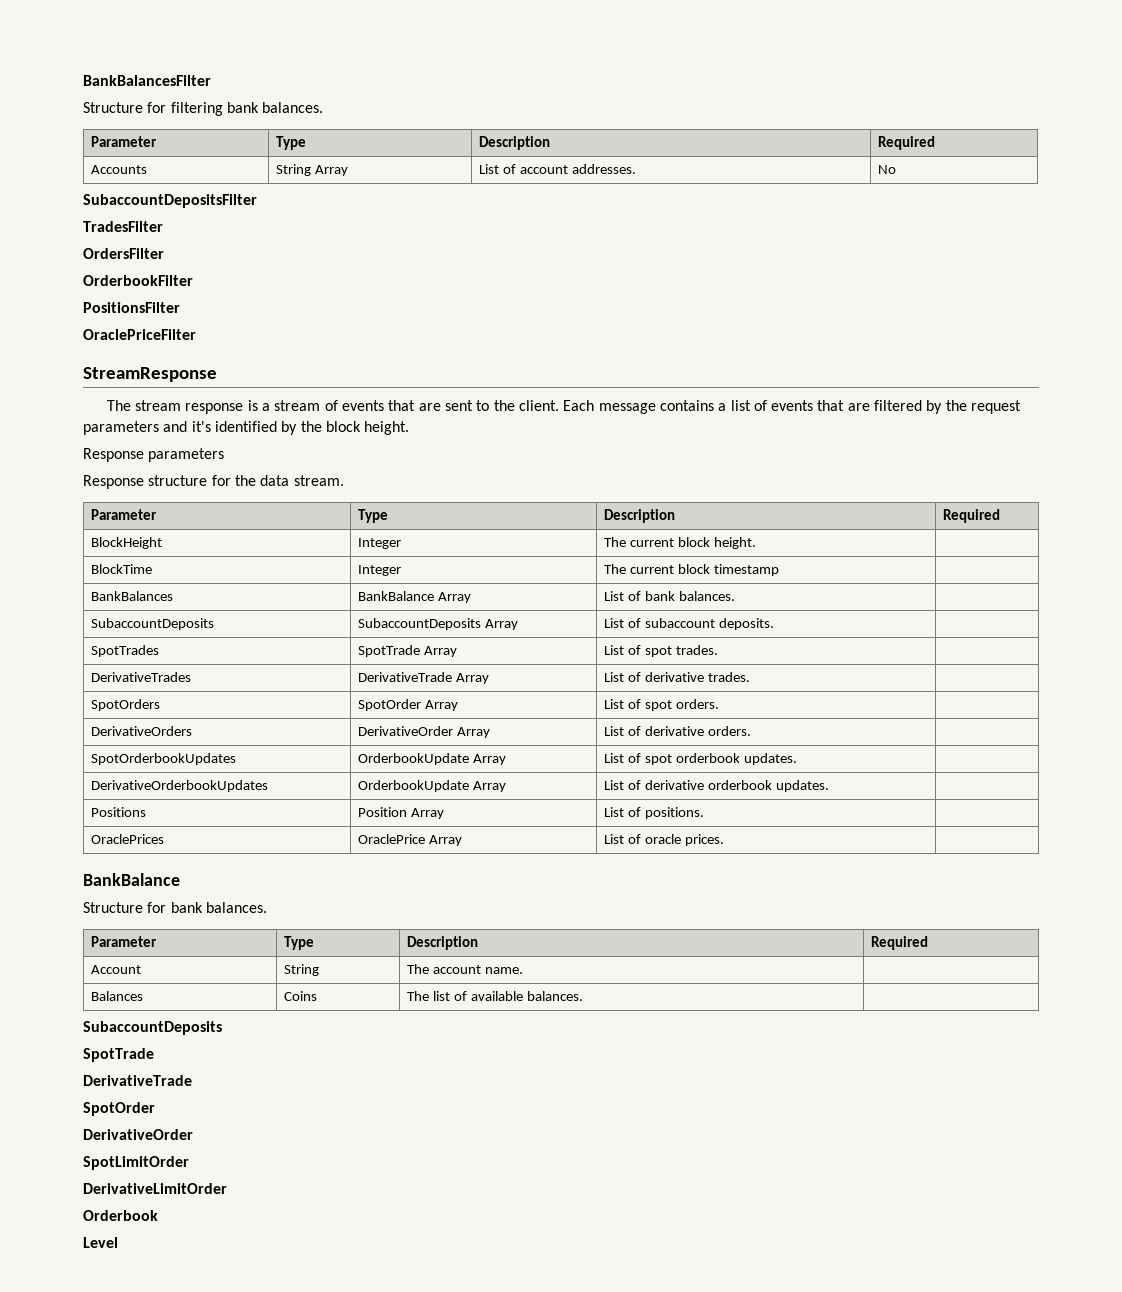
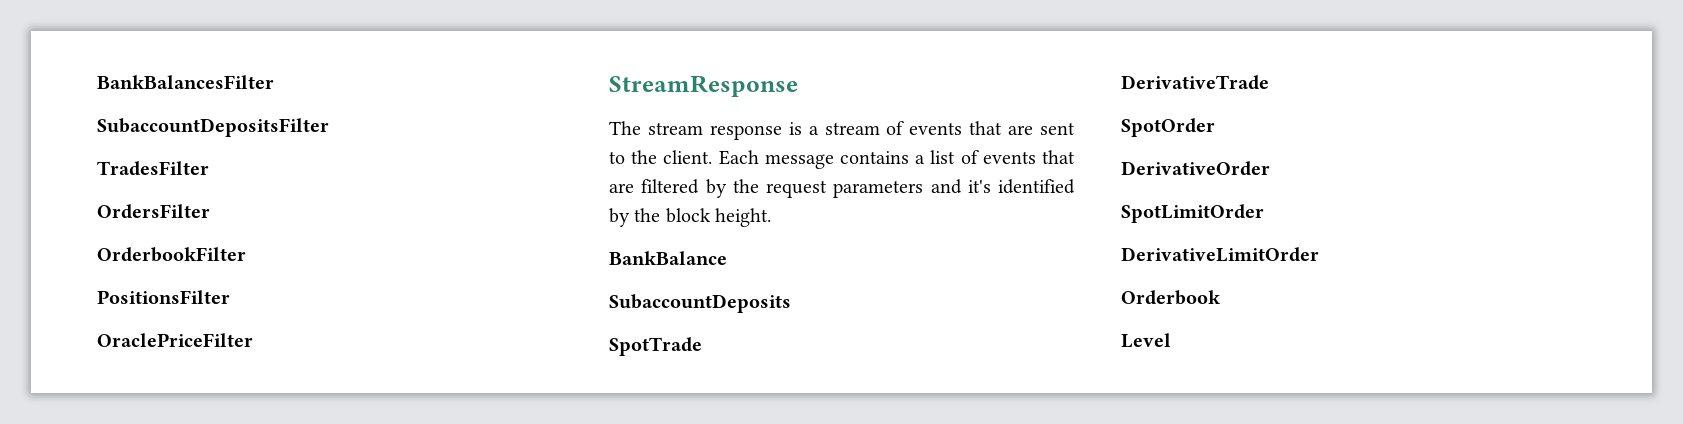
[83,102,324,116] [91,136,158,147] [276,136,307,150] [479,136,551,150] [878,136,936,150] [91,165,148,174] [276,164,349,176] [479,164,636,174] [878,165,897,174] // Structure for filtering bank balances. // Parameter | Type | Description | Required // Accounts | String Array | List of account addresses. | No -> (274, 82) none
[83,448,225,462] [83,475,344,489] [91,509,158,520] [358,509,389,523] [604,509,676,523] [943,509,1001,523] [91,537,163,549] [358,538,402,549] [604,537,756,549] [91,564,153,574] [358,565,402,576] [604,564,779,576] [91,591,174,601] [358,591,472,603] [604,591,735,601] [91,618,215,630] [358,618,519,630] [604,618,774,630] [91,645,160,657] [358,645,458,657] [604,645,718,657] [91,672,192,682] [358,672,490,684] [604,672,750,682] [91,699,161,711] [358,699,459,711] [604,699,719,711] [91,726,193,736] [358,726,491,738] [604,726,751,736] [91,753,237,765] [358,753,507,765] [604,753,797,765] [91,780,269,792] [358,780,507,792] [604,780,829,792] [91,807,147,817] [358,807,445,819] [604,807,705,819] [91,834,165,844] [358,834,463,846] [604,834,724,846] [83,873,180,886] [83,902,267,913] [91,936,158,947] [284,936,315,950] [407,936,479,950] [871,936,929,950] [91,965,142,974] [284,964,320,976] [407,964,524,974] [91,991,144,1001] [284,991,318,1001] [407,991,583,1001] Response parameters // Response structure for the data stream. // Parameter | Type | Description | Required // BlockHeight | Integer | The current block height. | // BlockTime | Integer | The current block timestamp | // BankBalances | BankBalance Array | List of bank balances. | // SubaccountDeposits | SubaccountDeposits Array | List of subaccount deposits. | // SpotTrades | SpotTrade Array | List of spot trades. | // DerivativeTrades | DerivativeTrade Array | List of derivative trades. | // SpotOrders | SpotOrder Array | List of spot orders. | // DerivativeOrders | DerivativeOrder Array | List of derivative orders. | // SpotOrderbookUpdates | OrderbookUpdate Array | List of spot orderbook updates. | // DerivativeOrderbookUpdates | OrderbookUpdate Array | List of derivative orderbook updates. | // Positions | Position Array | List of positions. | // OraclePrices | OraclePrice Array | List of oracle prices. | // BankBalance // Structure for bank balances. // Parameter | Type | Description | Required // Account | String | The account name. | // Balances | Coins | The list of available balances. | -> [609,251,727,265] BankBalance

